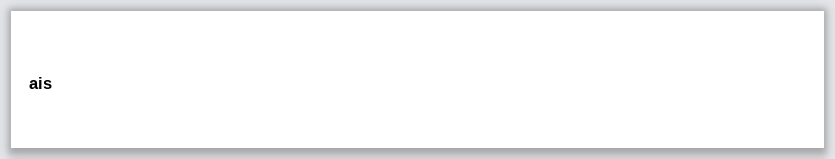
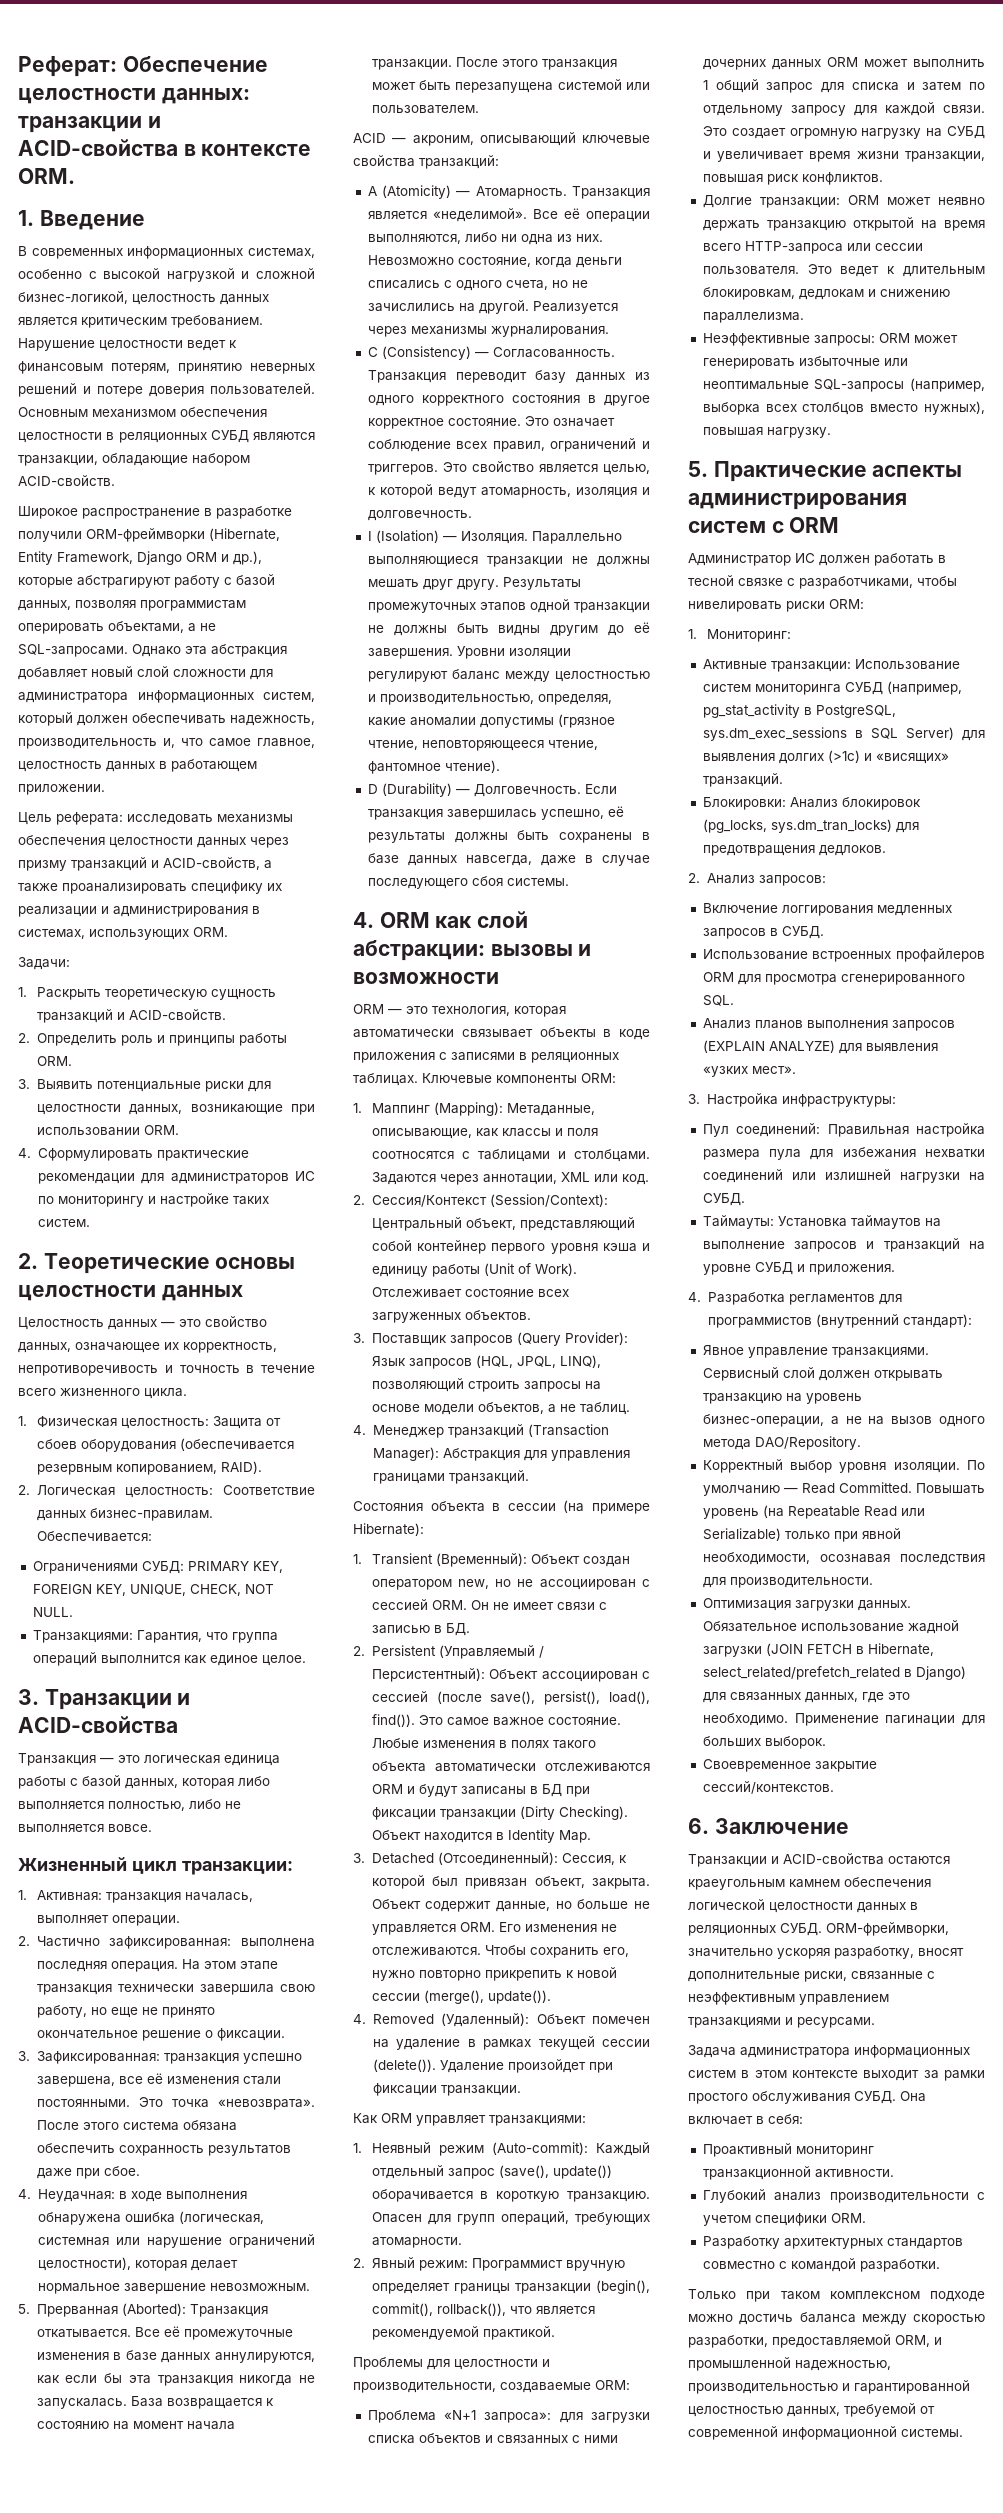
[29,77,52,89] ais -> [18,56,268,77] [18,88,250,104] [18,116,161,133] [18,139,312,156] [18,168,75,184] [18,210,145,230] [18,246,315,259] [18,268,315,282] [18,291,269,305] [18,315,263,328] [18,338,237,351] [18,361,315,374] [18,383,315,397] [18,407,267,418] [18,430,315,443] [18,453,250,466] [18,475,115,486] [18,506,292,519] [18,528,280,542] [18,551,262,565] [18,574,275,588] [18,600,246,611] [18,621,216,634] [18,644,287,657] [18,666,273,680] [18,690,315,703] [18,712,315,726] [18,738,315,749] [18,759,257,772] [18,784,105,795] [18,812,293,825] [18,835,289,848] [18,857,272,871] [18,881,282,894] [18,906,260,917] [18,927,228,940] [18,957,70,970] [18,987,276,1000] [36,1009,226,1023] [18,1033,287,1046] [36,1056,72,1066] [18,1079,271,1092] [36,1104,316,1115] [36,1125,179,1136] [18,1148,249,1161] [37,1171,316,1184] [37,1193,269,1207] [37,1219,90,1227] [18,1253,296,1274] [18,1285,243,1301] [18,1316,267,1330] [18,1342,277,1353] [18,1365,315,1376] [18,1388,187,1399] [18,1416,281,1429] [36,1438,294,1452] [36,1461,262,1475] [18,1485,315,1498] [36,1508,213,1521] [36,1531,152,1542] [32,1561,283,1574] [32,1584,274,1596] [32,1607,73,1617] [32,1630,278,1643] [32,1652,306,1666] [18,1689,191,1710] [18,1716,178,1733] [18,1753,280,1766] [18,1775,270,1789] [18,1799,241,1811] [18,1824,152,1832] [18,1857,293,1875] [18,1890,253,1903] [36,1915,180,1926] [18,1936,315,1949] [36,1959,278,1972] [36,1984,315,1995] [36,2005,215,2018] [36,2028,285,2041] [18,2051,302,2064] [36,2073,281,2087] [36,2097,315,2110] [36,2120,237,2131] [36,2143,291,2156] [36,2166,140,2179] [18,2189,247,2202] [37,2211,264,2225] [37,2234,315,2248] [37,2257,238,2271] [37,2283,310,2294] [18,2303,268,2317] [36,2326,293,2340] [36,2350,315,2363] [36,2373,315,2386] [36,2396,274,2409] [36,2421,235,2430] [371,57,617,70] [371,79,650,93] [371,105,479,114] [353,132,650,146] [353,155,499,169] [367,185,650,199] [367,208,650,222] [367,232,603,245] [367,255,622,268] [367,280,588,291] [367,300,618,314] [367,326,609,337] [367,346,615,360] [367,370,650,383] [367,395,650,406] [367,416,615,429] [367,438,650,452] [367,461,650,475] [367,484,650,498] [367,510,472,521] [367,530,622,544] [367,556,650,567] [367,577,581,590] [367,599,650,613] [367,622,650,636] [367,646,571,659] [367,669,650,682] [367,694,612,705] [367,714,615,728] [367,740,598,751] [367,760,500,774] [367,783,617,797] [367,806,624,820] [367,830,650,843] [367,853,650,866] [367,876,569,889] [353,911,529,928] [353,940,592,961] [353,972,499,984] [353,1004,566,1017] [353,1027,650,1040] [353,1052,619,1063] [353,1073,616,1086] [353,1102,595,1116] [371,1128,598,1139] [371,1149,650,1162] [371,1172,649,1185] [353,1194,608,1207] [371,1217,635,1231] [371,1240,650,1254] [371,1263,577,1277] [371,1287,569,1298] [371,1310,531,1323] [353,1332,628,1346] [371,1355,601,1369] [371,1378,601,1392] [371,1402,630,1415] [353,1424,609,1438] [372,1447,630,1461] [372,1470,529,1484] [353,1500,650,1514] [353,1523,424,1536] [353,1553,630,1567] [371,1579,650,1590] [371,1599,607,1610] [371,1623,470,1636] [353,1645,544,1659] [371,1668,650,1682] [371,1691,650,1705] [371,1714,621,1727] [371,1738,596,1749] [371,1761,650,1772] [371,1784,590,1797] [371,1806,628,1820] [371,1829,591,1843] [353,1852,627,1866] [371,1875,650,1889] [371,1899,650,1912] [371,1922,617,1935] [371,1945,629,1958] [371,1967,617,1981] [371,1990,551,2004] [353,2013,650,2027] [372,2036,650,2050] [372,2059,613,2073] [372,2083,521,2096] [353,2113,586,2126] [353,2142,650,2156] [371,2165,612,2179] [371,2189,650,2202] [371,2211,650,2225] [371,2237,462,2248] [353,2257,625,2271] [371,2280,650,2294] [371,2303,595,2316] [371,2326,555,2340] [353,2357,550,2370] [353,2380,630,2393] [367,2410,650,2423] [367,2433,618,2444] [702,57,985,70] [702,79,985,93] [702,102,985,116] [702,126,985,139] [702,151,985,162] [702,172,883,185] [702,195,985,208] [702,217,985,231] [702,241,923,254] [702,264,985,277] [702,287,950,300] [702,312,804,323] [702,333,958,346] [702,356,908,369] [702,378,985,392] [702,401,985,415] [702,427,831,438] [688,461,963,482] [688,493,907,510] [688,517,840,533] [688,553,946,566] [688,575,957,589] [688,599,864,612] [688,629,791,642] [702,659,960,672] [702,681,962,695] [702,704,896,718] [702,727,985,741] [702,750,949,764] [702,773,783,787] [702,797,921,810] [702,819,919,833] [702,845,886,856] [688,873,826,886] [702,903,952,916] [702,926,824,939] [702,948,985,962] [702,972,965,985] [702,995,734,1006] [702,1018,955,1031] [702,1040,938,1054] [702,1066,796,1077] [688,1093,896,1107] [702,1123,985,1137] [702,1147,985,1160] [702,1169,985,1183] [702,1193,745,1206] [702,1215,941,1229] [702,1238,985,1252] [702,1262,895,1275] [688,1292,902,1305] [707,1314,972,1328] [702,1345,929,1358] [702,1367,943,1381] [702,1393,862,1404] [702,1414,985,1427] [702,1436,861,1450] [702,1459,985,1473] [702,1482,985,1496] [702,1505,925,1519] [702,1528,901,1542] [702,1552,985,1565] [702,1577,873,1588] [702,1598,911,1611] [702,1620,959,1634] [702,1643,934,1657] [702,1666,966,1680] [702,1692,910,1703] [702,1713,985,1726] [702,1736,826,1749] [702,1759,877,1772] [702,1781,834,1794] [688,1818,849,1834] [688,1853,950,1867] [688,1877,931,1890] [688,1899,918,1913] [688,1922,949,1936] [688,1946,964,1959] [688,1971,935,1982] [688,1992,889,2005] [688,2017,875,2028] [688,2045,970,2058] [688,2070,985,2081] [688,2091,926,2104] [688,2114,803,2125] [702,2143,874,2157] [702,2166,894,2180] [702,2189,985,2203] [702,2213,866,2226] [702,2236,963,2249] [702,2258,940,2272] [688,2289,985,2302] [688,2312,985,2325] [688,2334,942,2348] [688,2357,891,2371] [688,2380,970,2394] [688,2403,935,2417] [688,2426,963,2440] Реферат: Обеспечение целостности данных: транзакции и ACID-свойства в контексте ORM. // 1. Введение // В современных информационных системах, особенно с высокой нагрузкой и сложной бизнес-логикой, целостность данных является критическим требованием. Нарушение целостности ведет к финансовым потерям, принятию неверных решений и потере доверия пользователей. Основным механизмом обеспечения целостности в реляционных СУБД являются транзакции, обладающие набором ACID-свойств. // Широкое распространение в разработке получили ORM-фреймворки (Hibernate, Entity Framework, Django ORM и др.), которые абстрагируют работу с базой данных, позволяя программистам оперировать объектами, а не SQL-запросами. Однако эта абстракция добавляет новый слой сложности для администратора информационных систем, который должен обеспечивать надежность, производительность и, что самое главное, целостность данных в работающем приложении. // Цель реферата: исследовать механизмы обеспечения целостности данных через призму транзакций и ACID-свойств, а также проанализировать специфику их реализации и администрирования в системах, использующих ORM. // Задачи: // 1. Раскрыть теоретическую сущность транзакций и ACID-свойств. // 2. Определить роль и принципы работы ORM. // 3. Выявить потенциальные риски для целостности данных, возникающие при использовании ORM. // 4. Сформулировать практические рекомендации для администраторов ИС по мониторингу и настройке таких систем. // 2. Теоретические основы целостности данных // Целостность данных — это свойство данных, означающее их корректность, непротиворечивость и точность в течение всего жизненного цикла. // 1. Физическая целостность: Защита от сбоев оборудования (обеспечивается резервным копированием, RAID). // 2. Логическая целостность: Соответствие данных бизнес-правилам. Обеспечивается: // Ограничениями СУБД: PRIMARY KEY, FOREIGN KEY, UNIQUE, CHECK, NOT NULL. // Транзакциями: Гарантия, что группа операций выполнится как единое целое. // 3. Транзакции и ACID-свойства // Транзакция — это логическая единица работы с базой данных, которая либо выполняется полностью, либо не выполняется вовсе. // Жизненный цикл транзакции: // 1. Активная: транзакция началась, выполняет операции. // 2. Частично зафиксированная: выполнена последняя операция. На этом этапе транзакция технически завершила свою работу, но еще не принято окончательное решение о фиксации. // 3. Зафиксированная: транзакция успешно завершена, все её изменения стали постоянными. Это точка «невозврата». После этого система обязана обеспечить сохранность результатов даже при сбое. // 4. Неудачная: в ходе выполнения обнаружена ошибка (логическая, системная или нарушение ограничений целостности), которая делает нормальное завершение невозможным. // 5. Прерванная (Aborted): Транзакция откатывается. Все её промежуточные изменения в базе данных аннулируются, как если бы эта транзакция никогда не запускалась. База возвращается к состоянию на момент начала транзакции. После этого транзакция может быть перезапущена системой или пользователем. // ACID — акроним, описывающий ключевые свойства транзакций: // A (Atomicity) — Атомарность. Транзакция является «неделимой». Все её операции выполняются, либо ни одна из них. Невозможно состояние, когда деньги списались с одного счета, но не зачислились на другой. Реализуется через механизмы журналирования. // C (Consistency) — Согласованность. Транзакция переводит базу данных из одного корректного состояния в другое корректное состояние. Это означает соблюдение всех правил, ограничений и триггеров. Это свойство является целью, к которой ведут атомарность, изоляция и долговечность. // I (Isolation) — Изоляция. Параллельно выполняющиеся транзакции не должны мешать друг другу. Результаты промежуточных этапов одной транзакции не должны быть видны другим до её завершения. Уровни изоляции регулируют баланс между целостностью и производительностью, определяя, какие аномалии допустимы (грязное чтение, неповторяющееся чтение, фантомное чтение). // D (Durability) — Долговечность. Если транзакция завершилась успешно, её результаты должны быть сохранены в базе данных навсегда, даже в случае последующего сбоя системы. // 4. ORM как слой абстракции: вызовы и возможности // ORM — это технология, которая автоматически связывает объекты в коде приложения с записями в реляционных таблицах. Ключевые компоненты ORM: // 1. Маппинг (Mapping): Метаданные, описывающие, как классы и поля соотносятся с таблицами и столбцами. Задаются через аннотации, XML или код. // 2. Сессия/Контекст (Session/Context): Центральный объект, представляющий собой контейнер первого уровня кэша и единицу работы (Unit of Work). Отслеживает состояние всех загруженных объектов. // 3. Поставщик запросов (Query Provider): Язык запросов (HQL, JPQL, LINQ), позволяющий строить запросы на основе модели объектов, а не таблиц. // 4. Менеджер транзакций (Transaction Manager): Абстракция для управления границами транзакций. // Состояния объекта в сессии (на примере Hibernate): // 1. Transient (Временный): Объект создан оператором new, но не ассоциирован с сессией ORM. Он не имеет связи с записью в БД. // 2. Persistent (Управляемый / Персистентный): Объект ассоциирован с сессией (после save(), persist(), load(), find()). Это самое важное состояние. Любые изменения в полях такого объекта автоматически отслеживаются ORM и будут записаны в БД при фиксации транзакции (Dirty Checking). Объект находится в Identity Map. // 3. Detached (Отсоединенный): Сессия, к которой был привязан объект, закрыта. Объект содержит данные, но больше не управляется ORM. Его изменения не отслеживаются. Чтобы сохранить его, нужно повторно прикрепить к новой сессии (merge(), update()). // 4. Removed (Удаленный): Объект помечен на удаление в рамках текущей сессии (delete()). Удаление произойдет при фиксации транзакции. // Как ORM управляет транзакциями: // 1. Неявный режим (Auto-commit): Каждый отдельный запрос (save(), update()) оборачивается в короткую транзакцию. Опасен для групп операций, требующих атомарности. // 2. Явный режим: Программист вручную определяет границы транзакции (begin(), commit(), rollback()), что является рекомендуемой практикой. // Проблемы для целостности и производительности, создаваемые ORM: // Проблема «N+1 запроса»: для загрузки списка объектов и связанных с ними дочерних данных ORM может выполнить 1 общий запрос для списка и затем по отдельному запросу для каждой связи. Это создает огромную нагрузку на СУБД и увеличивает время жизни транзакции, повышая риск конфликтов. // Долгие транзакции: ORM может неявно держать транзакцию открытой на время всего HTTP-запроса или сессии пользователя. Это ведет к длительным блокировкам, дедлокам и снижению параллелизма. // Неэффективные запросы: ORM может генерировать избыточные или неоптимальные SQL-запросы (например, выборка всех столбцов вместо нужных), повышая нагрузку. // 5. Практические аспекты администрирования систем с ORM // Администратор ИС должен работать в тесной связке с разработчиками, чтобы нивелировать риски ORM: // 1. Мониторинг: // Активные транзакции: Использование систем мониторинга СУБД (например, pg_stat_activity в PostgreSQL, sys.dm_exec_sessions в SQL Server) для выявления долгих (>1с) и «висящих» транзакций. // Блокировки: Анализ блокировок (pg_locks, sys.dm_tran_locks) для предотвращения дедлоков. // 2. Анализ запросов: // Включение логгирования медленных запросов в СУБД. // Использование встроенных профайлеров ORM для просмотра сгенерированного SQL. // Анализ планов выполнения запросов (EXPLAIN ANALYZE) для выявления «узких мест». // 3. Настройка инфраструктуры: // Пул соединений: Правильная настройка размера пула для избежания нехватки соединений или излишней нагрузки на СУБД. // Таймауты: Установка таймаутов на выполнение запросов и транзакций на уровне СУБД и приложения. // 4. Разработка регламентов для программистов (внутренний стандарт): // Явное управление транзакциями. Сервисный слой должен открывать транзакцию на уровень бизнес-операции, а не на вызов одного метода DAO/Repository. // Корректный выбор уровня изоляции. По умолчанию — Read Committed. Повышать уровень (на Repeatable Read или Serializable) только при явной необходимости, осознавая последствия для производительности. // Оптимизация загрузки данных. Обязательное использование жадной загрузки (JOIN FETCH в Hibernate, select_related/prefetch_related в Django) для связанных данных, где это необходимо. Применение пагинации для больших выборок. // Своевременное закрытие сессий/контекстов. // 6. Заключение // Транзакции и ACID-свойства остаются краеугольным камнем обеспечения логической целостности данных в реляционных СУБД. ORM-фреймворки, значительно ускоряя разработку, вносят дополнительные риски, связанные с неэффективным управлением транзакциями и ресурсами. // Задача администратора информационных систем в этом контексте выходит за рамки простого обслуживания СУБД. Она включает в себя: // Проактивный мониторинг транзакционной активности. // Глубокий анализ производительности с учетом специфики ORM. // Разработку архитектурных стандартов совместно с командой разработки. // Только при таком комплексном подходе можно достичь баланса между скоростью разработки, предоставляемой ORM, и промышленной надежностью, производительностью и гарантированной целостностью данных, требуемой от современной информационной системы.

